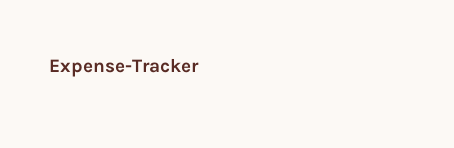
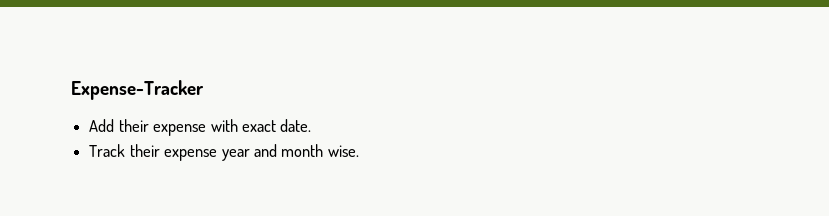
(199, 67) none -> [89,119,312,136] [89,144,359,161] // Add their expense with exact date. // Track their expense year and month wise.

